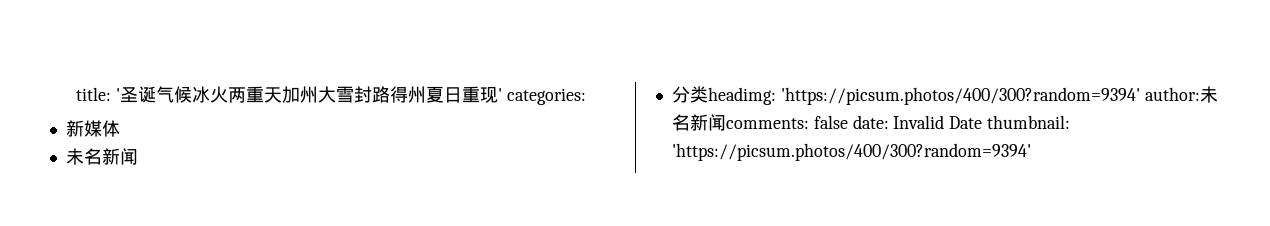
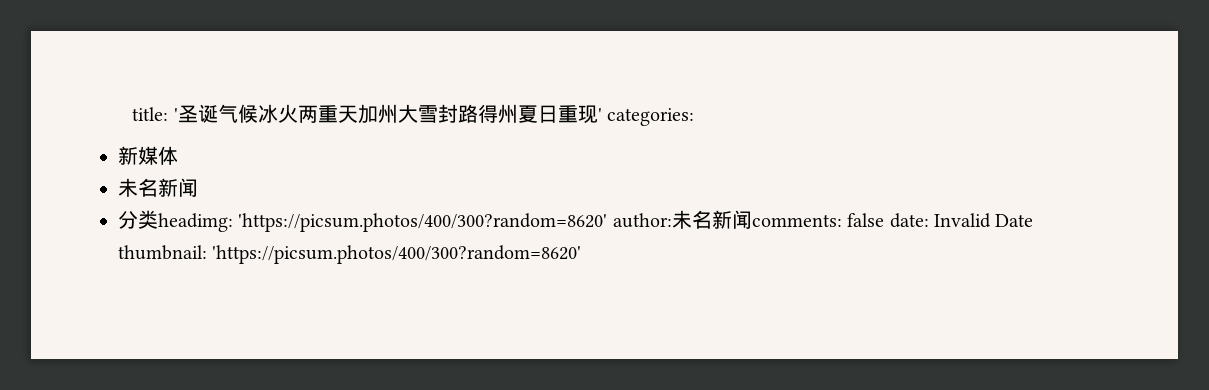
[780,87,1140,105] 'https://picsum.photos/400/300?random=9394' -> [238,213,608,232] 'https://picsum.photos/400/300?random=8620'
[671,143,1031,161] 'https://picsum.photos/400/300?random=9394' -> [212,245,582,264] 'https://picsum.photos/400/300?random=8620'

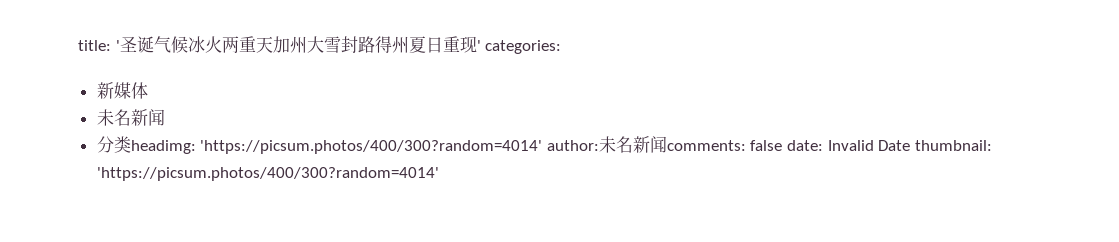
[238,213,608,232] 'https://picsum.photos/400/300?random=8620' -> [200,140,543,154] 'https://picsum.photos/400/300?random=4014'
[212,245,582,264] 'https://picsum.photos/400/300?random=8620' -> [96,167,439,181] 'https://picsum.photos/400/300?random=4014'

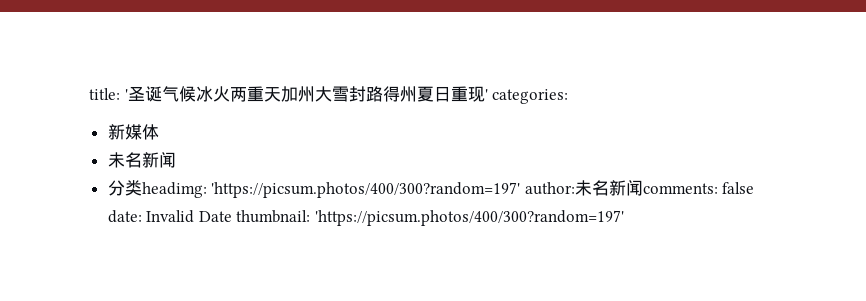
[200,140,543,154] 'https://picsum.photos/400/300?random=4014' -> [211,182,521,198] 'https://picsum.photos/400/300?random=197'
[96,167,439,181] 'https://picsum.photos/400/300?random=4014' -> [315,210,625,226] 'https://picsum.photos/400/300?random=197'

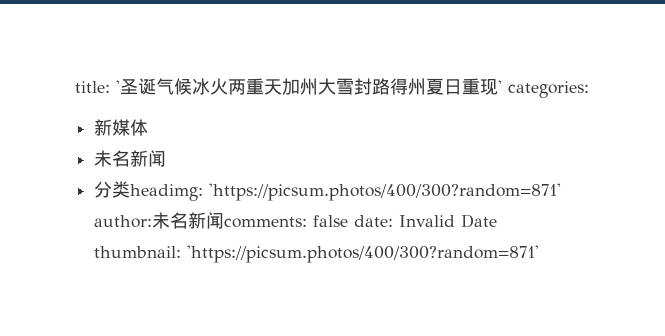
[211,182,521,198] 'https://picsum.photos/400/300?random=197' -> [209,183,562,201] 'https://picsum.photos/400/300?random=871'
[315,210,625,226] 'https://picsum.photos/400/300?random=197' -> [187,245,540,263] 'https://picsum.photos/400/300?random=871'

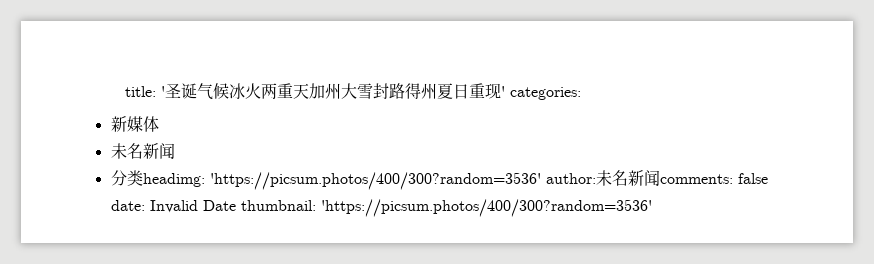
[209,183,562,201] 'https://picsum.photos/400/300?random=871' -> [209,172,541,190] 'https://picsum.photos/400/300?random=3536'
[187,245,540,263] 'https://picsum.photos/400/300?random=871' -> [320,199,652,217] 'https://picsum.photos/400/300?random=3536'

